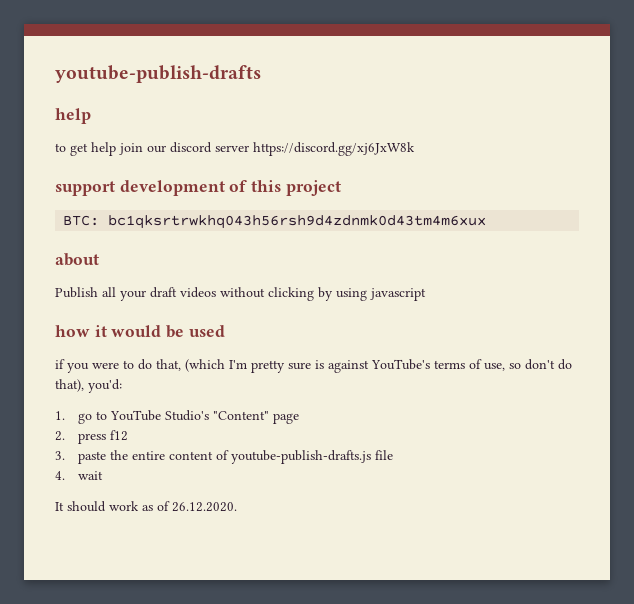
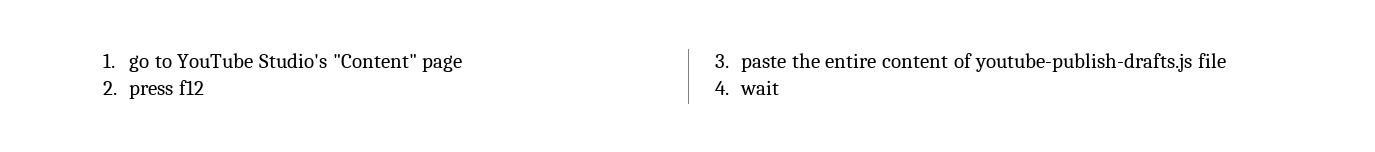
[55,65,261,83] [55,108,91,124] [55,142,415,156] [55,180,341,196] [63,215,487,229] [55,253,99,266] [55,287,426,301] [55,325,225,338] [55,359,572,373] [55,379,122,393] youtube-publish-drafts // help // to get help join our discord server https://discord.gg/xj6JxW8k // support development of this project // BTC: bc1qksrtrwkhq043h56rsh9d4zdnmk0d43tm4m6xux // about // Publish all your draft videos without clicking by using javascript // how it would be used // if you were to do that, (which I'm pretty sure is against YouTube's terms of use, so don't do that), you'd: // -> (103, 60) none
[55,501,237,512] // It should work as of 26.12.2020. -> (780, 87) none

